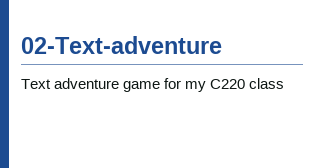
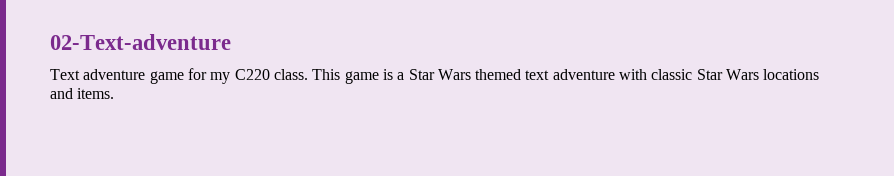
[249,78,285,89] class -> [273,69,820,84] [50,88,115,99] class. This game is a Star Wars themed text adventure with classic Star Wars locations and items.

